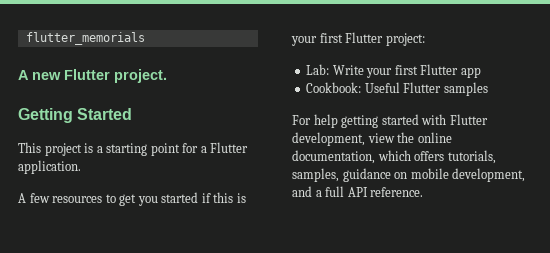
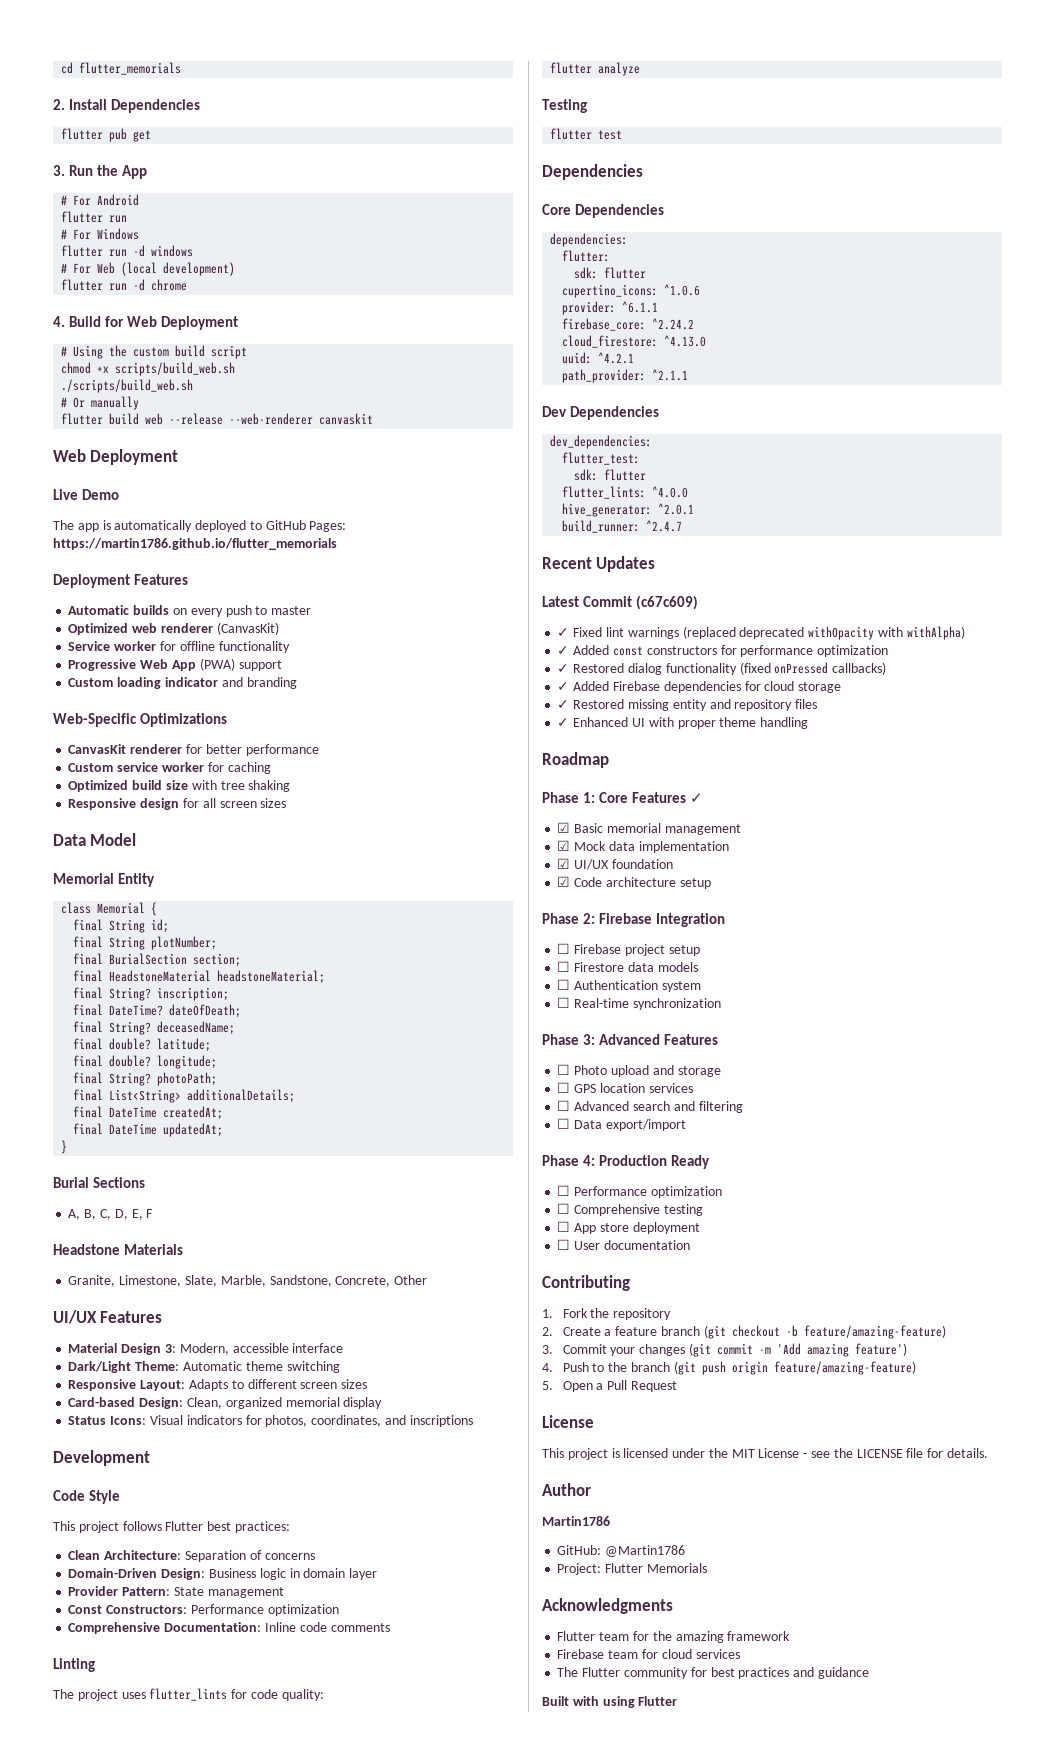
(25, 38) none -> [61,62,74,74] cd
[18,69,167,83] [18,108,133,123] [18,142,249,156] [18,160,81,174] [18,192,246,206] [291,32,425,46] [306,64,481,78] [306,82,488,96] [292,114,488,128] [292,132,452,146] [292,150,496,164] [292,168,526,182] [292,186,424,197] A new Flutter project. // Getting Started // This project is a starting point for a Flutter application. // A few resources to get you started if this is your first Flutter project: // Lab: Write your first Flutter app // Cookbook: Useful Flutter samples // For help getting started with Flutter development, view the online documentation, which offers tutorials, samples, guidance on mobile development, and a full API reference. -> [53,99,201,113] [61,128,152,142] [53,165,148,179] [61,194,140,206] [61,211,128,223] [61,228,140,240] [61,245,194,257] [61,262,236,276] [61,279,188,291] [53,316,239,330] [61,345,248,359] [61,362,236,376] [61,379,194,393] [61,396,140,410] [61,413,374,425] [53,449,179,465] [53,489,120,500] [53,520,347,532] [53,538,337,550] [53,574,189,588] [68,605,312,617] [68,622,279,635] [68,641,290,653] [68,658,282,671] [68,677,297,689] [53,713,228,727] [68,744,319,756] [68,762,271,774] [68,780,291,792] [68,798,287,810] [53,833,137,846] [53,873,156,887] [61,902,158,916] [73,919,170,933] [73,936,218,950] [73,953,242,967] [73,970,326,984] [73,987,230,1001] [73,1004,242,1018] [73,1021,236,1035] [73,1038,212,1052] [73,1055,218,1069] [73,1072,218,1086] [73,1089,296,1103] [73,1106,224,1120] [73,1123,224,1137] [61,1140,68,1154] [53,1177,146,1188] [68,1209,154,1220] [53,1244,184,1255] [68,1275,428,1287] [53,1310,163,1324] [68,1343,344,1355] [68,1361,340,1373] [68,1379,368,1391] [68,1397,383,1409] [68,1415,473,1427] [53,1450,150,1466] [53,1490,121,1504] [53,1521,290,1533] [68,1550,315,1562] [68,1568,378,1580] [68,1586,284,1598] [68,1604,339,1616] [68,1622,390,1634] [53,1658,95,1672] [53,1688,324,1701] [550,62,641,76] [542,99,587,113] [550,128,623,140] [542,164,643,180] [542,204,665,218] [550,233,629,247] [562,250,611,262] [574,267,647,279] [562,284,701,298] [562,301,659,315] [562,318,695,331] [562,335,707,348] [562,352,635,364] [562,369,689,383] [542,406,660,420] [550,435,653,449] [562,452,641,465] [574,469,647,481] [562,486,689,499] [562,503,695,517] [562,520,683,533] [542,556,656,572] [542,595,699,610] [557,626,965,640] [557,645,889,657] [557,662,887,675] [557,681,842,693] [557,699,818,711] [557,717,809,729] [542,752,609,768] [542,792,704,803] [557,822,741,835] [557,840,729,853] [557,858,673,870] [557,876,711,889] [542,913,726,927] [557,943,700,956] [557,961,698,972] [557,979,701,992] [557,997,721,1010] [542,1034,719,1045] [557,1064,721,1077] [557,1082,693,1093] [557,1100,743,1113] [557,1118,686,1131] [542,1155,711,1169] [557,1185,722,1198] [557,1203,703,1216] [557,1221,700,1234] [557,1239,690,1250] [542,1275,630,1291] [542,1308,672,1320] [542,1325,946,1339] [542,1343,907,1357] [542,1361,916,1375] [542,1380,677,1392] [542,1415,594,1428] [542,1448,988,1460] [542,1483,591,1496] [542,1516,610,1526] [557,1545,686,1557] [557,1563,707,1575] [542,1598,673,1614] [557,1631,791,1643] [557,1649,740,1659] [557,1667,869,1679] [542,1696,678,1708] 2. Install Dependencies // flutter pub get // 3. Run the App // # For Android // flutter run // # For Windows // flutter run -d windows // # For Web (local development) // flutter run -d chrome // 4. Build for Web Deployment // # Using the custom build script // chmod +x scripts/build_web.sh // ./scripts/build_web.sh // # Or manually // flutter build web --release --web-renderer canvaskit // Web Deployment // Live Demo // The app is automatically deployed to GitHub Pages: https://martin1786.github.io/flutter_memorials // Deployment Features // Automatic builds on every push to master // Optimized web renderer (CanvasKit) // Service worker for offline functionality // Progressive Web App (PWA) support // Custom loading indicator and branding // Web-Specific Optimizations // CanvasKit renderer for better performance // Custom service worker for caching // Optimized build size with tree shaking // Responsive design for all screen sizes // Data Model // Memorial Entity // class Memorial { // final String id; // final String plotNumber; // final BurialSection section; // final HeadstoneMaterial headstoneMaterial; // final String? inscription; // final DateTime? dateOfDeath; // final String? deceasedName; // final double? latitude; // final double? longitude; // final String? photoPath; // final List<String> additionalDetails; // final DateTime createdAt; // final DateTime updatedAt; // } // Burial Sections // A, B, C, D, E, F // Headstone Materials // Granite, Limestone, Slate, Marble, Sandstone, Concrete, Other // UI/UX Features // Material Design 3: Modern, accessible interface // Dark/Light Theme: Automatic theme switching // Responsive Layout: Adapts to different screen sizes // Card-based Design: Clean, organized memorial display // Status Icons: Visual indicators for photos, coordinates, and inscriptions // Development // Code Style // This project follows Flutter best practices: // Clean Architecture: Separation of concerns // Domain-Driven Design: Business logic in domain layer // Provider Pattern: State management // Const Constructors: Performance optimization // Comprehensive Documentation: Inline code comments // Linting // The project uses flutter_lints for code quality: // flutter analyze // Testing // flutter test // Dependencies // Core Dependencies // dependencies: // flutter: // sdk: flutter // cupertino_icons: ^1.0.6 // provider: ^6.1.1 // firebase_core: ^2.24.2 // cloud_firestore: ^4.13.0 // uuid: ^4.2.1 // path_provider: ^2.1.1 // Dev Dependencies // dev_dependencies: // flutter_test: // sdk: flutter // flutter_lints: ^4.0.0 // hive_generator: ^2.0.1 // build_runner: ^2.4.7 // Recent Updates // Latest Commit (c67c609) // ✓ Fixed lint warnings (replaced deprecated withOpacity with withAlpha) // ✓ Added const constructors for performance optimization // ✓ Restored dialog functionality (fixed onPressed callbacks) // ✓ Added Firebase dependencies for cloud storage // ✓ Restored missing entity and repository files // ✓ Enhanced UI with proper theme handling // Roadmap // Phase 1: Core Features ✓ // ☑ Basic memorial management // ☑ Mock data implementation // ☑ UI/UX foundation // ☑ Code architecture setup // Phase 2: Firebase Integration // ☐ Firebase project setup // ☐ Firestore data models // ☐ Authentication system // ☐ Real-time synchronization // Phase 3: Advanced Features // ☐ Photo upload and storage // ☐ GPS location services // ☐ Advanced search and filtering // ☐ Data export/import // Phase 4: Production Ready // ☐ Performance optimization // ☐ Comprehensive testing // ☐ App store deployment // ☐ User documentation // Contributing // 1. Fork the repository // 2. Create a feature branch (git checkout -b feature/amazing-feature) // 3. Commit your changes (git commit -m 'Add amazing feature') // 4. Push to the branch (git push origin feature/amazing-feature) // 5. Open a Pull Request // License // This project is licensed under the MIT License - see the LICENSE file for details. // Author // Martin1786 // GitHub: @Martin1786 // Project: Flutter Memorials // Acknowledgments // Flutter team for the amazing framework // Firebase team for cloud services // The Flutter community for best practices and guidance // Built with using Flutter

